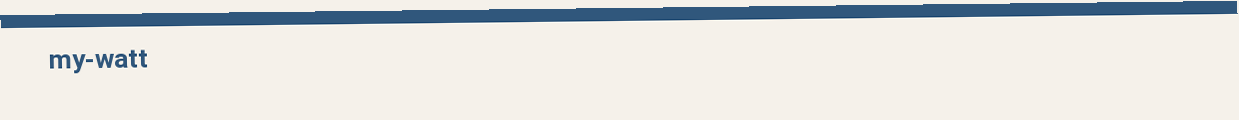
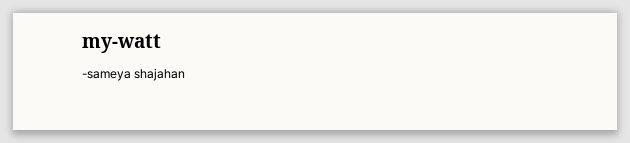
(149, 61) none -> [82,68,186,81] // -sameya shajahan

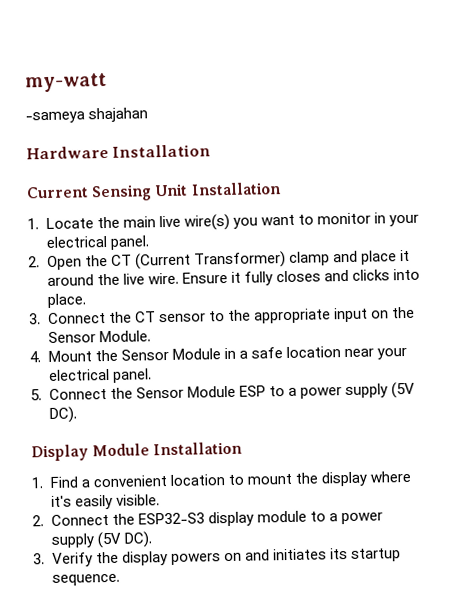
(186, 74) none -> [26,144,212,160] [26,182,281,202] [27,212,420,231] [45,235,150,250] [28,249,410,271] [46,268,421,287] [46,293,86,309] [29,306,415,325] [47,330,151,344] [29,346,407,363] [48,368,152,383] [30,381,415,401] [48,406,77,423] [31,441,243,462] [31,470,411,489] [50,494,160,510] [32,510,383,527] [50,531,153,549] [33,548,401,567] [51,573,120,586] // Hardware Installation // Current Sensing Unit Installation // 1. Locate the main live wire(s) you want to monitor in your electrical panel. // 2. Open the CT (Current Transformer) clamp and place it around the live wire. Ensure it fully closes and clicks into place. // 3. Connect the CT sensor to the appropriate input on the Sensor Module. // 4. Mount the Sensor Module in a safe location near your electrical panel. // 5. Connect the Sensor Module ESP to a power supply (5V DC). // Display Module Installation // 1. Find a convenient location to mount the display where it's easily visible. // 2. Connect the ESP32-S3 display module to a power supply (5V DC). // 3. Verify the display powers on and initiates its startup sequence.

